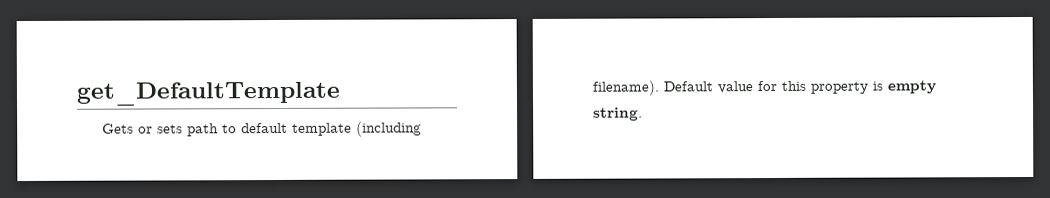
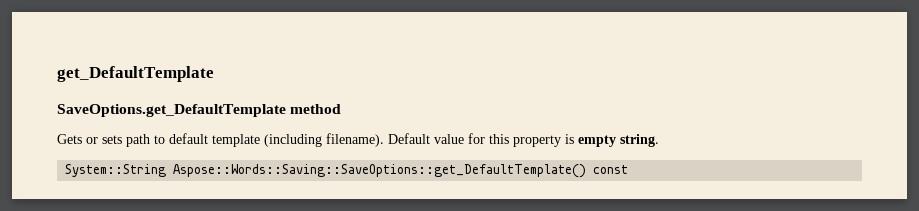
(341, 93) none -> [57,104,342,117] // SaveOptions.get_DefaultTemplate method
(643, 114) none -> [65,164,629,178] // System::String Aspose::Words::Saving::SaveOptions::get_DefaultTemplate() const

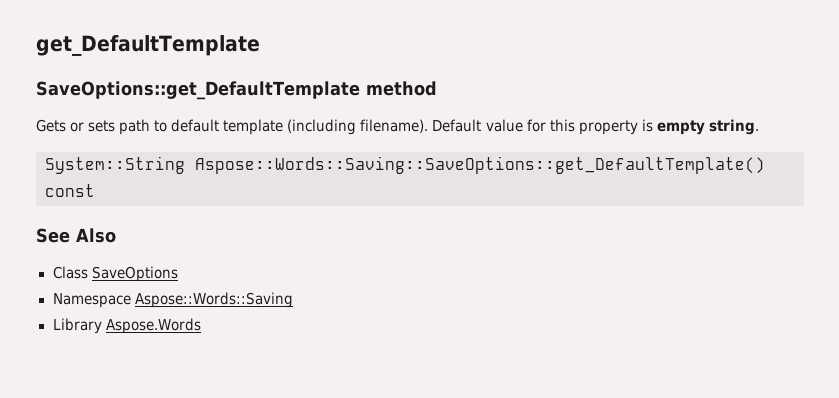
[57,104,286,117] SaveOptions.get_DefaultTemplate -> [36,81,360,100] SaveOptions::get_DefaultTemplate
(629, 169) none -> [36,228,116,243] [52,266,178,282] [52,292,293,308] [52,318,201,334] // See Also // Class SaveOptions // Namespace Aspose::Words::Saving // Library Aspose.Words

